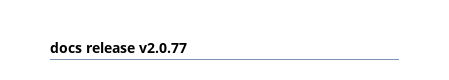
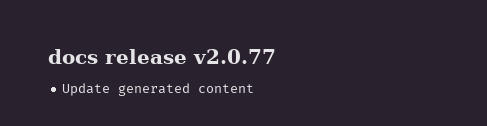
(187, 48) none -> [62,83,255,96] // Update generated content

